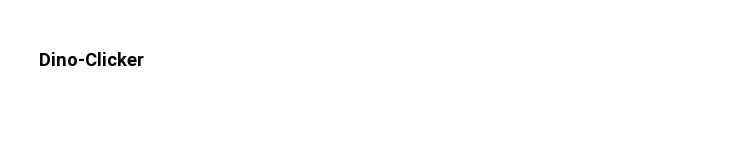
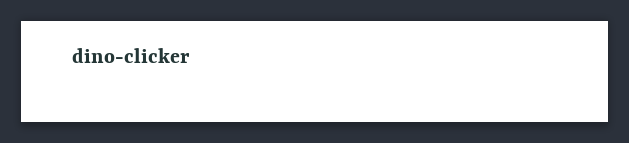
[39,52,144,66] Dino-Clicker -> [72,48,190,63] dino-clicker

